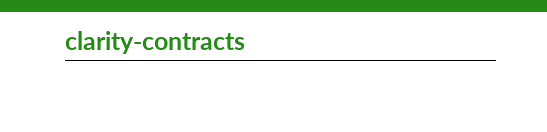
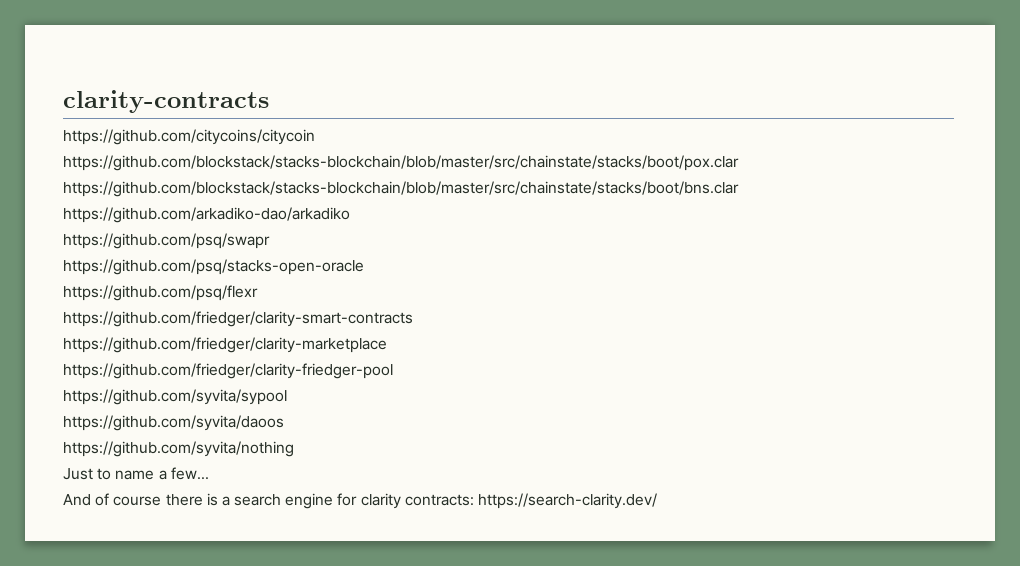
(245, 42) none -> [63,129,315,145] [63,155,739,171] [63,181,739,197] [63,207,350,223] [63,233,270,249] [63,259,364,275] [63,285,258,301] [63,311,413,327] [63,337,387,353] [63,363,393,379] [63,389,287,405] [63,415,284,431] [63,441,294,457] [63,467,209,480] [63,493,658,509] // https://github.com/citycoins/citycoin // https://github.com/blockstack/stacks-blockchain/blob/master/src/chainstate/stacks/boot/pox.clar // https://github.com/blockstack/stacks-blockchain/blob/master/src/chainstate/stacks/boot/bns.clar // https://github.com/arkadiko-dao/arkadiko // https://github.com/psq/swapr // https://github.com/psq/stacks-open-oracle // https://github.com/psq/flexr // https://github.com/friedger/clarity-smart-contracts // https://github.com/friedger/clarity-marketplace // https://github.com/friedger/clarity-friedger-pool // https://github.com/syvita/sypool // https://github.com/syvita/daoos // https://github.com/syvita/nothing // Just to name a few... // And of course there is a search engine for clarity contracts: https://search-clarity.dev/

